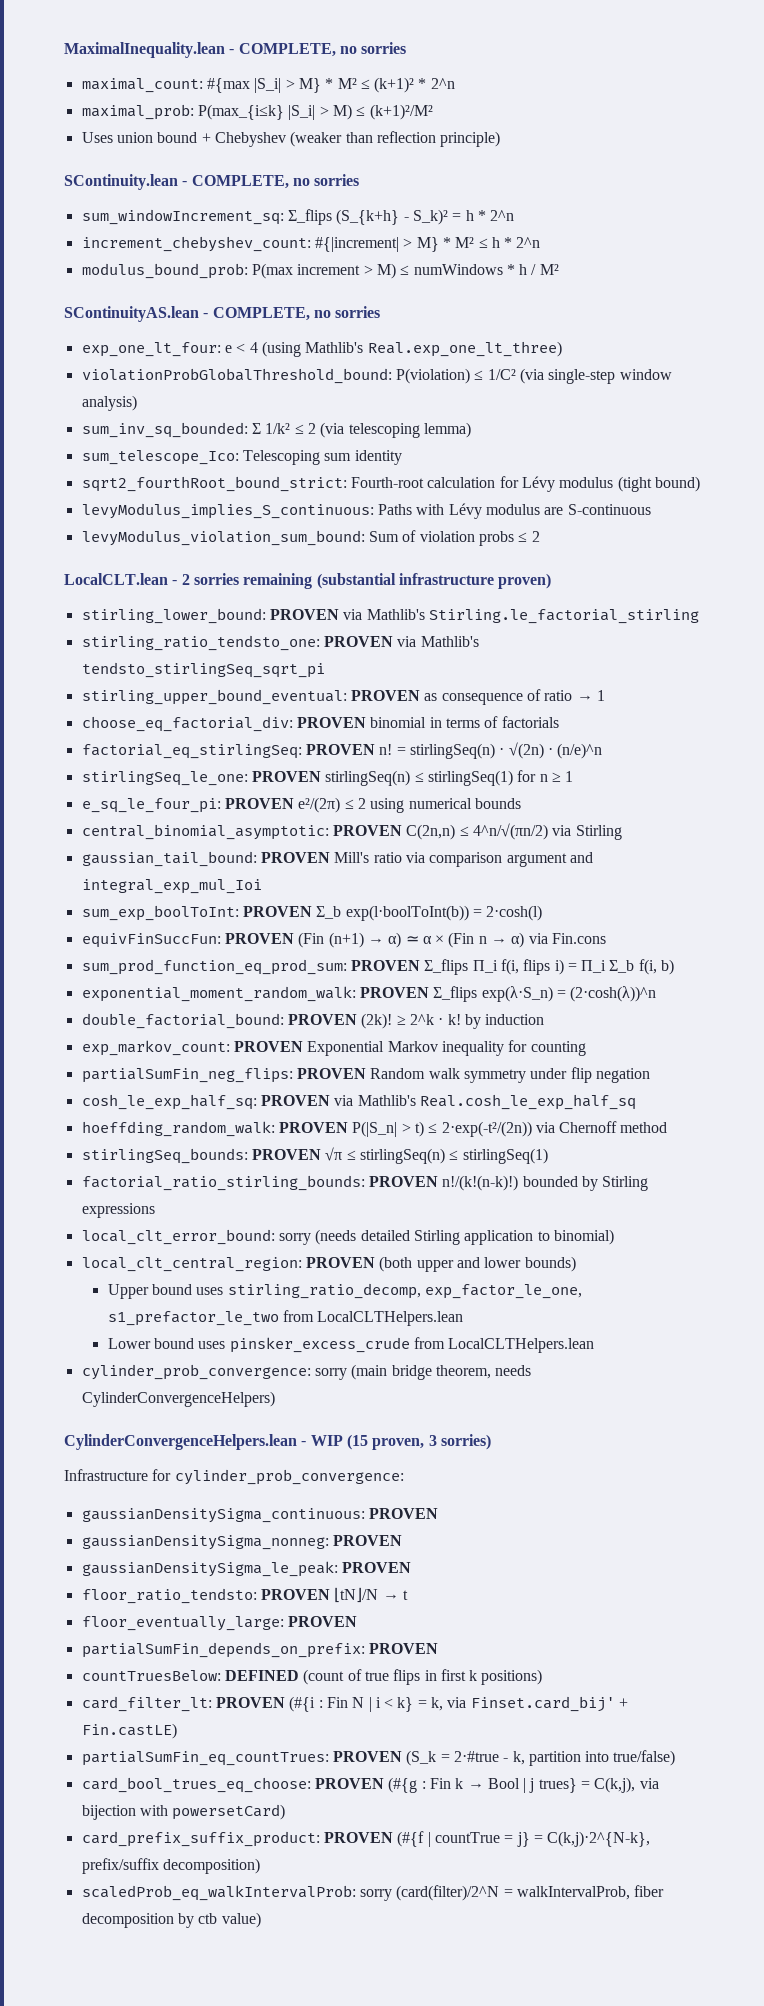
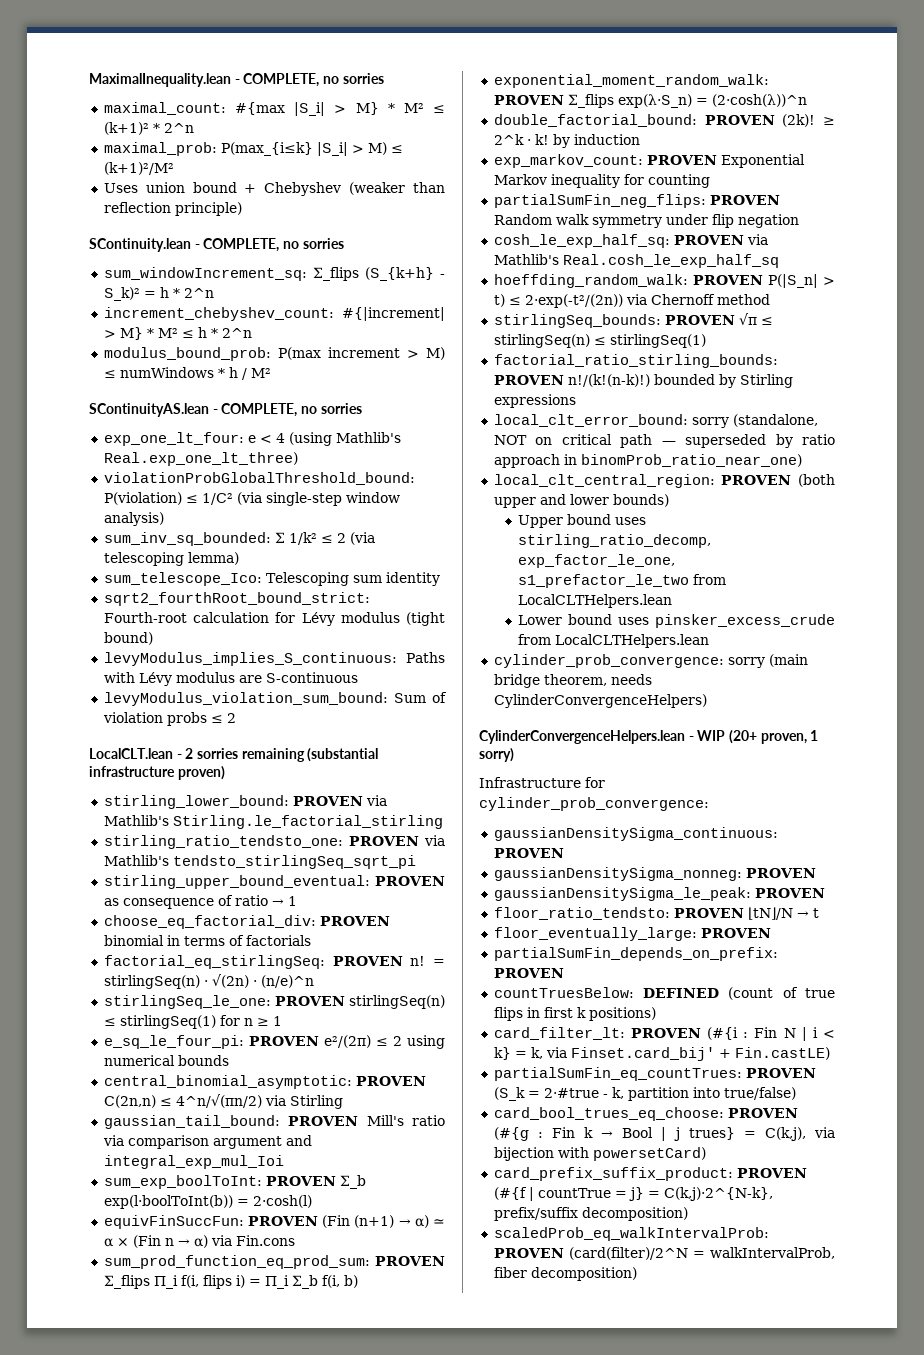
[315,1229,614,1245] (needs detailed Stirling application to binomial) -> [732,414,818,427] [493,434,835,448] [493,454,802,468] (standalone, NOT on critical path — superseded by ratio approach in binomProb_ratio_near_one)
[346,1434,491,1450] (15 proven, 3 sorries) -> [728,730,819,744] [479,748,514,762] (20+ proven, 1 sorry)
[359,1889,392,1901] sorry -> [493,1248,564,1258] PROVEN
[81,1912,261,1928] decomposition by ctb value) -> [530,1267,637,1281] decomposition)

